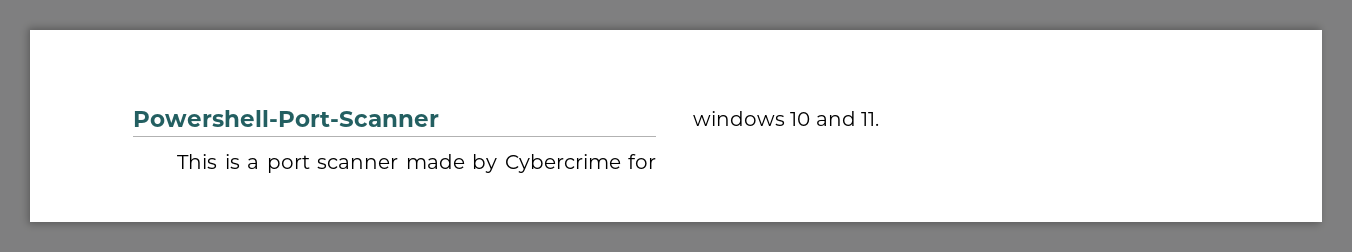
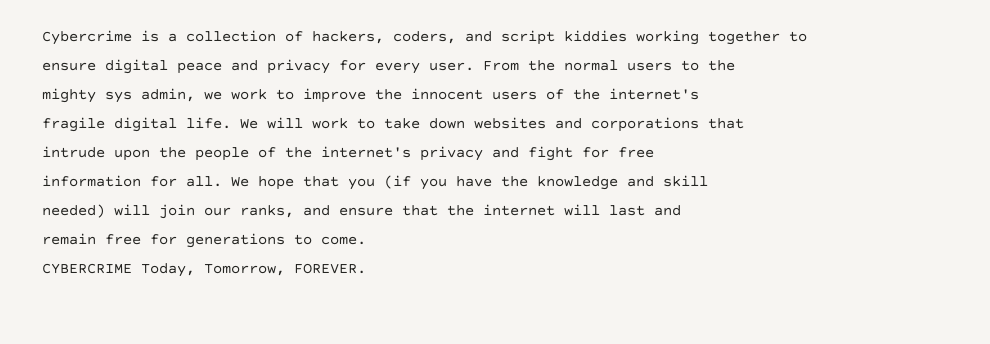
[133,110,439,127] [177,154,656,173] [693,111,880,126] Powershell-Port-Scanner // This is a port scanner made by Cybercrime for windows 10 and 11. -> [42,30,807,45] [42,59,735,74] [42,88,699,103] [42,117,744,132] [42,146,654,161] [42,175,708,190] [42,204,681,219] [42,233,366,248] [42,263,366,277] Cybercrime is a collection of hackers, coders, and script kiddies working together to // ensure digital peace and privacy for every user. From the normal users to the // mighty sys admin, we work to improve the innocent users of the internet's // fragile digital life. We will work to take down websites and corporations that // intrude upon the people of the internet's privacy and fight for free // information for all. We hope that you (if you have the knowledge and skill // needed) will join our ranks, and ensure that the internet will last and // remain free for generations to come. // CYBERCRIME Today, Tomorrow, FOREVER.

